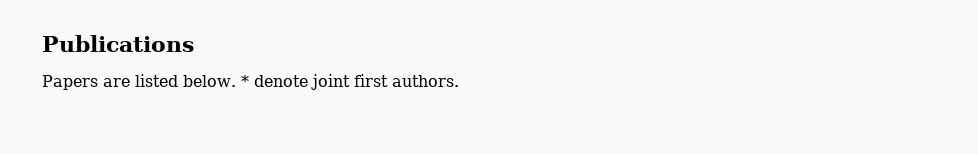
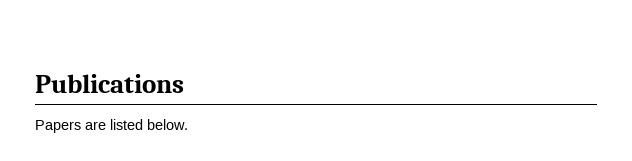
[240,74,459,90] * denote joint first authors. -> (188, 124) none

